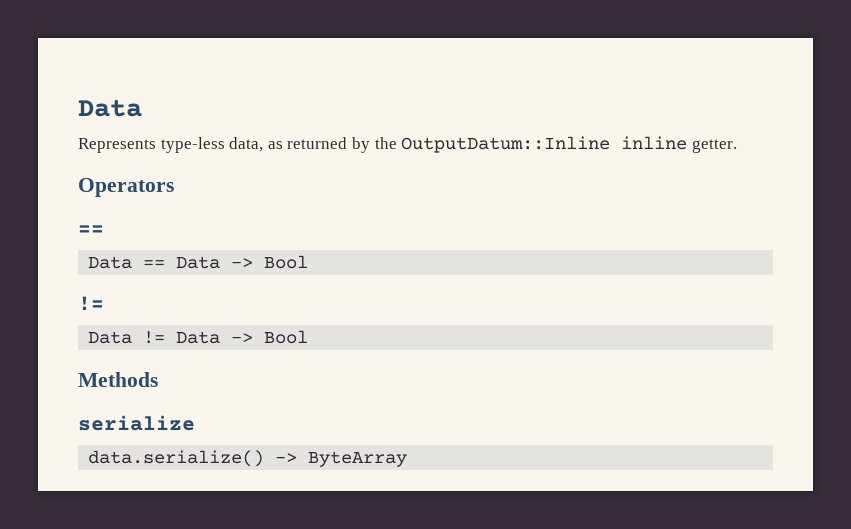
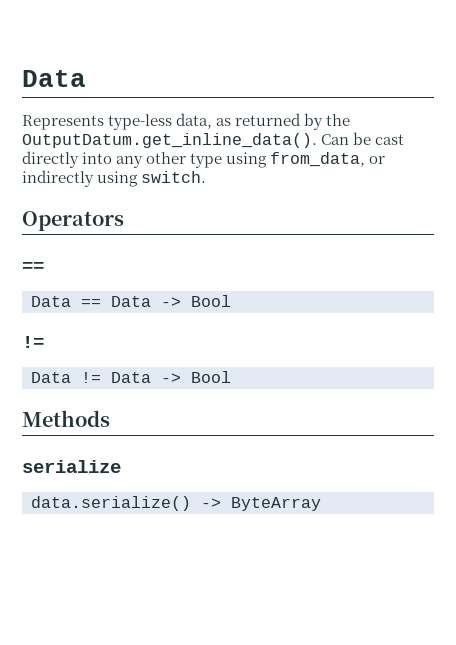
[401,136,737,153] OutputDatum::Inline inline getter. -> [22,132,405,148] [22,151,386,168] [22,170,207,187] OutputDatum.get_inline_data(). Can be cast directly into any other type using from_data, or indirectly using switch.

